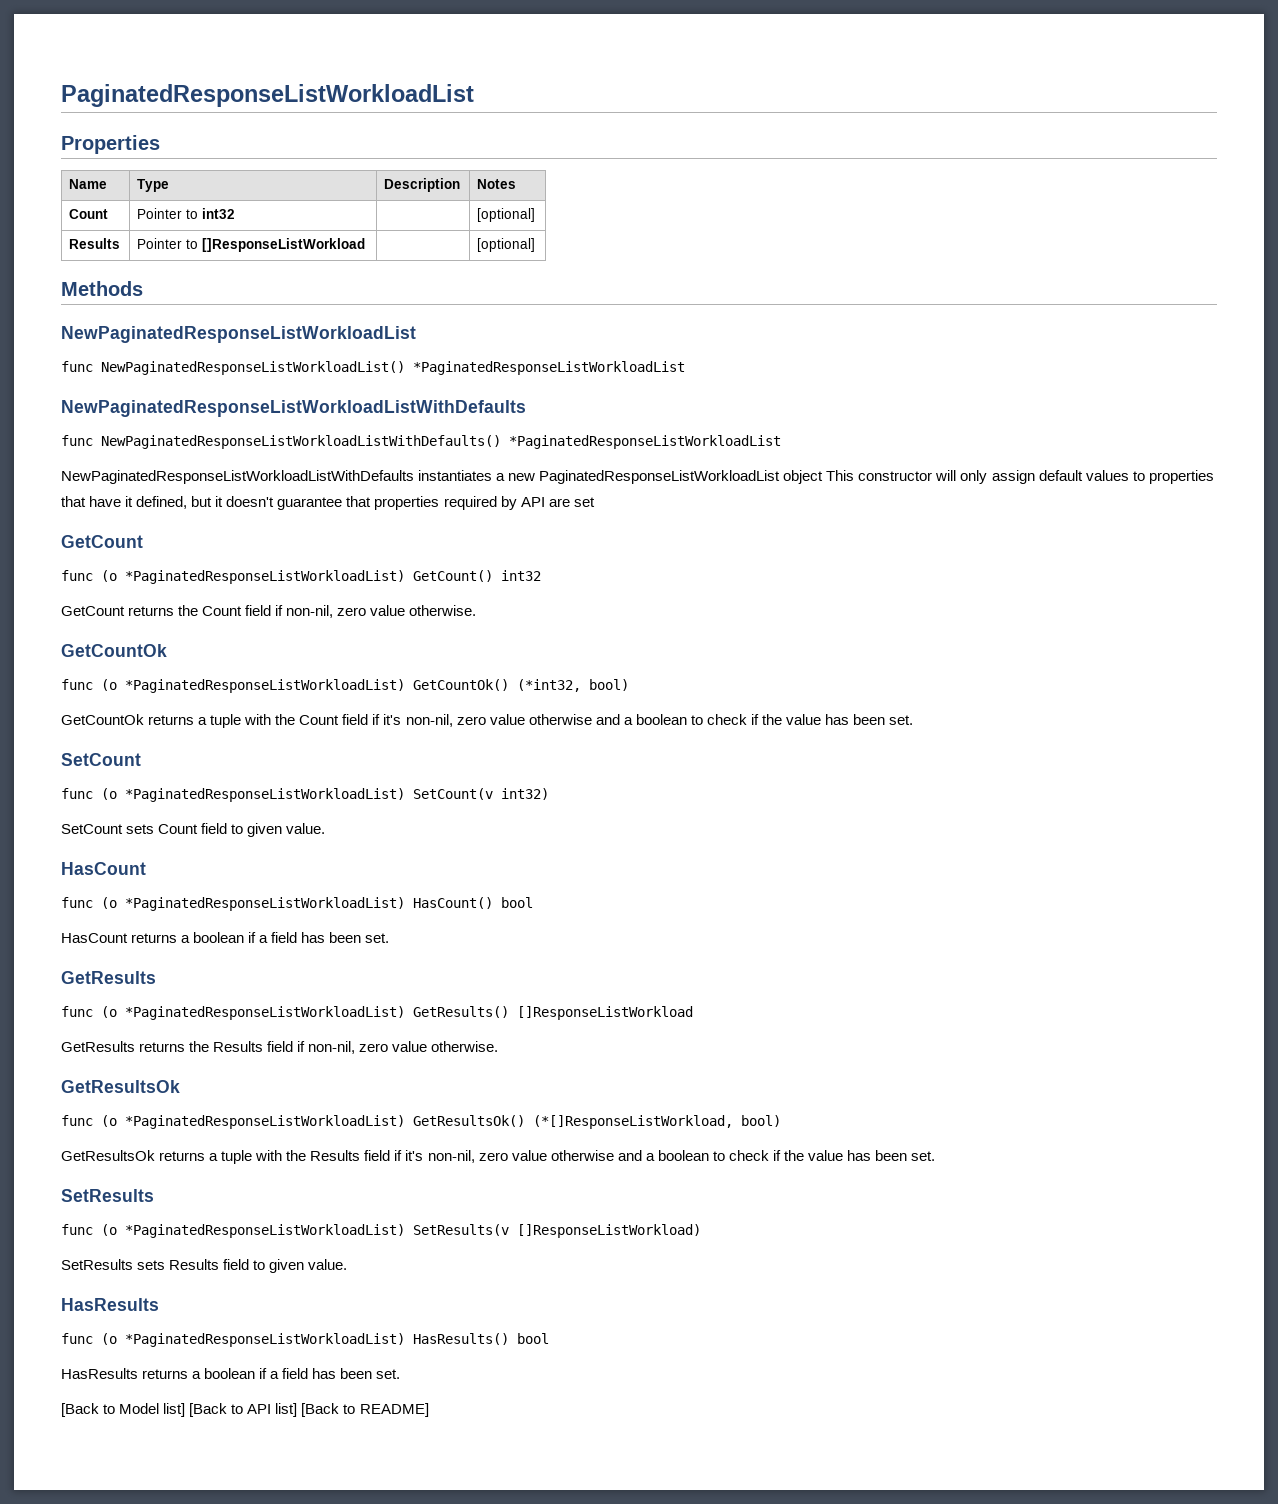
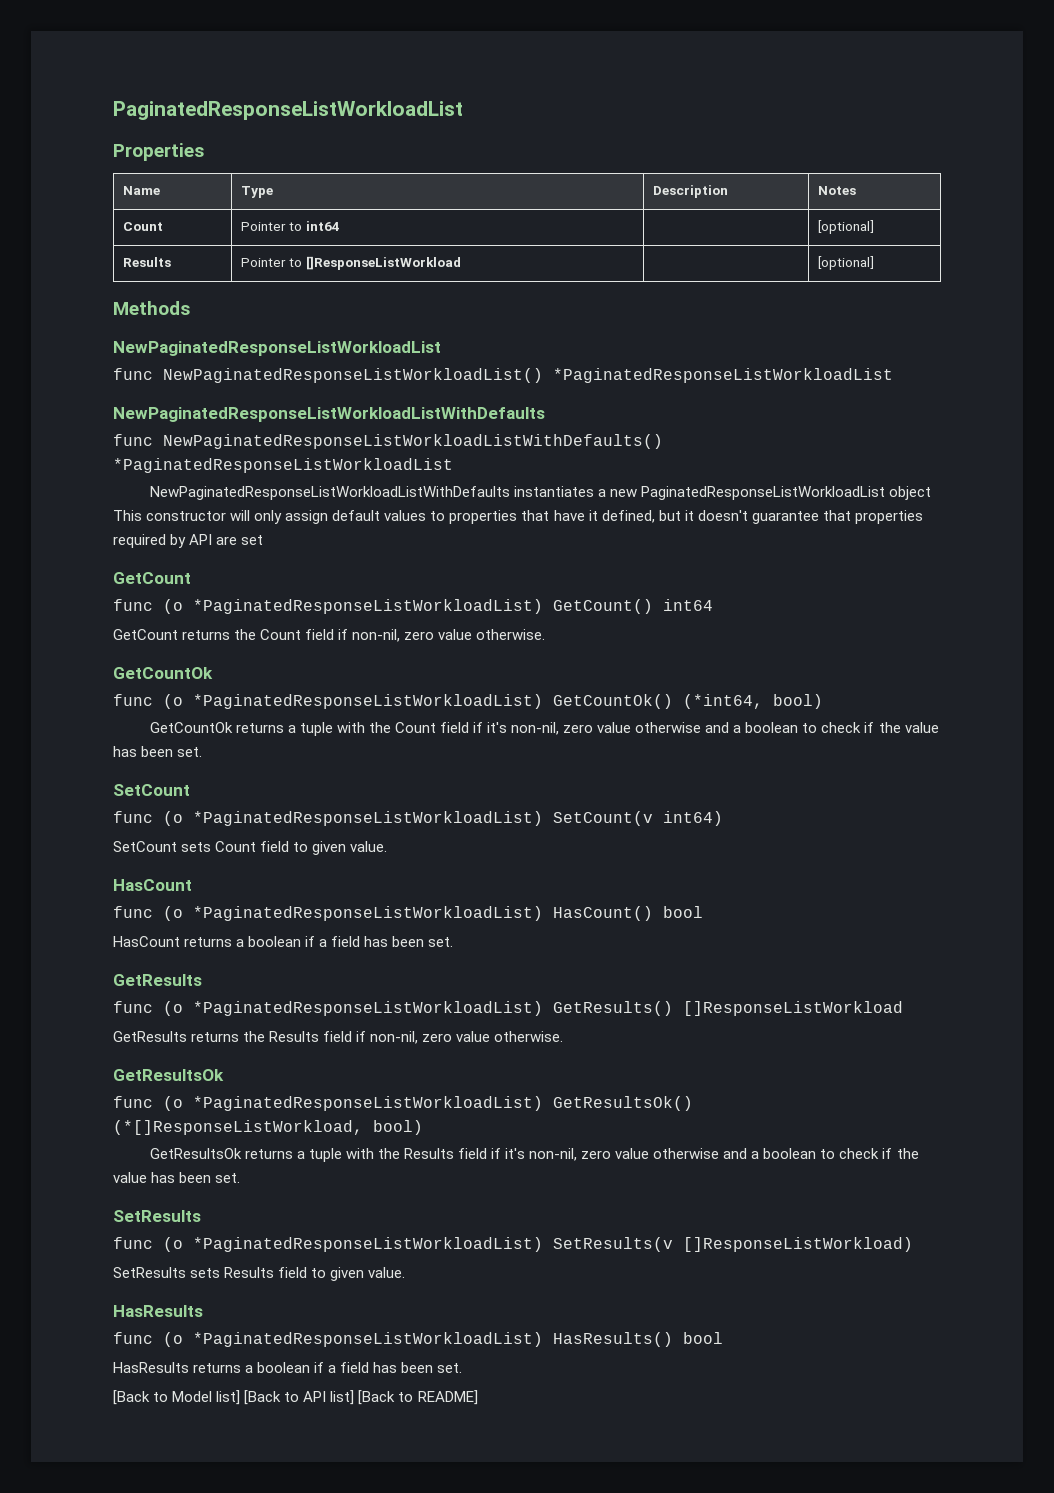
[202,208,236,219] int32 -> [305,221,340,231] int64
[501,570,541,581] int32 -> [663,599,713,611] int64
[517,679,581,692] (*int32, -> [683,694,763,709] (*int64,
[501,788,549,800] int32) -> [663,811,723,826] int64)

